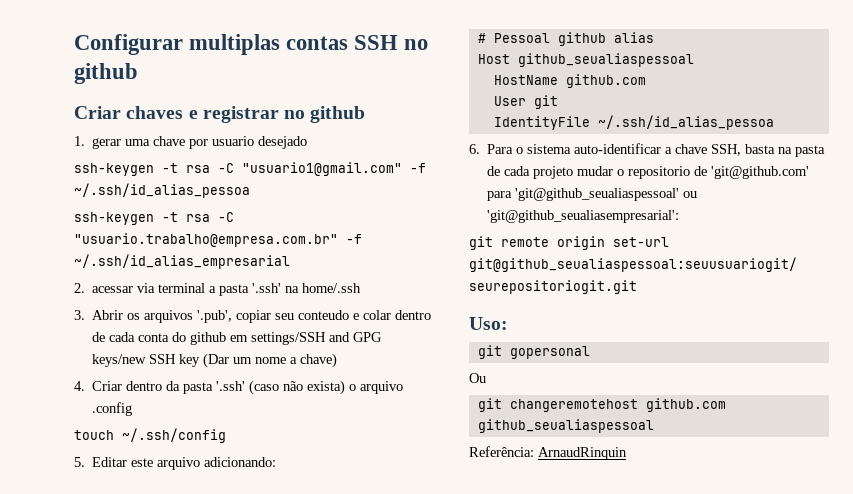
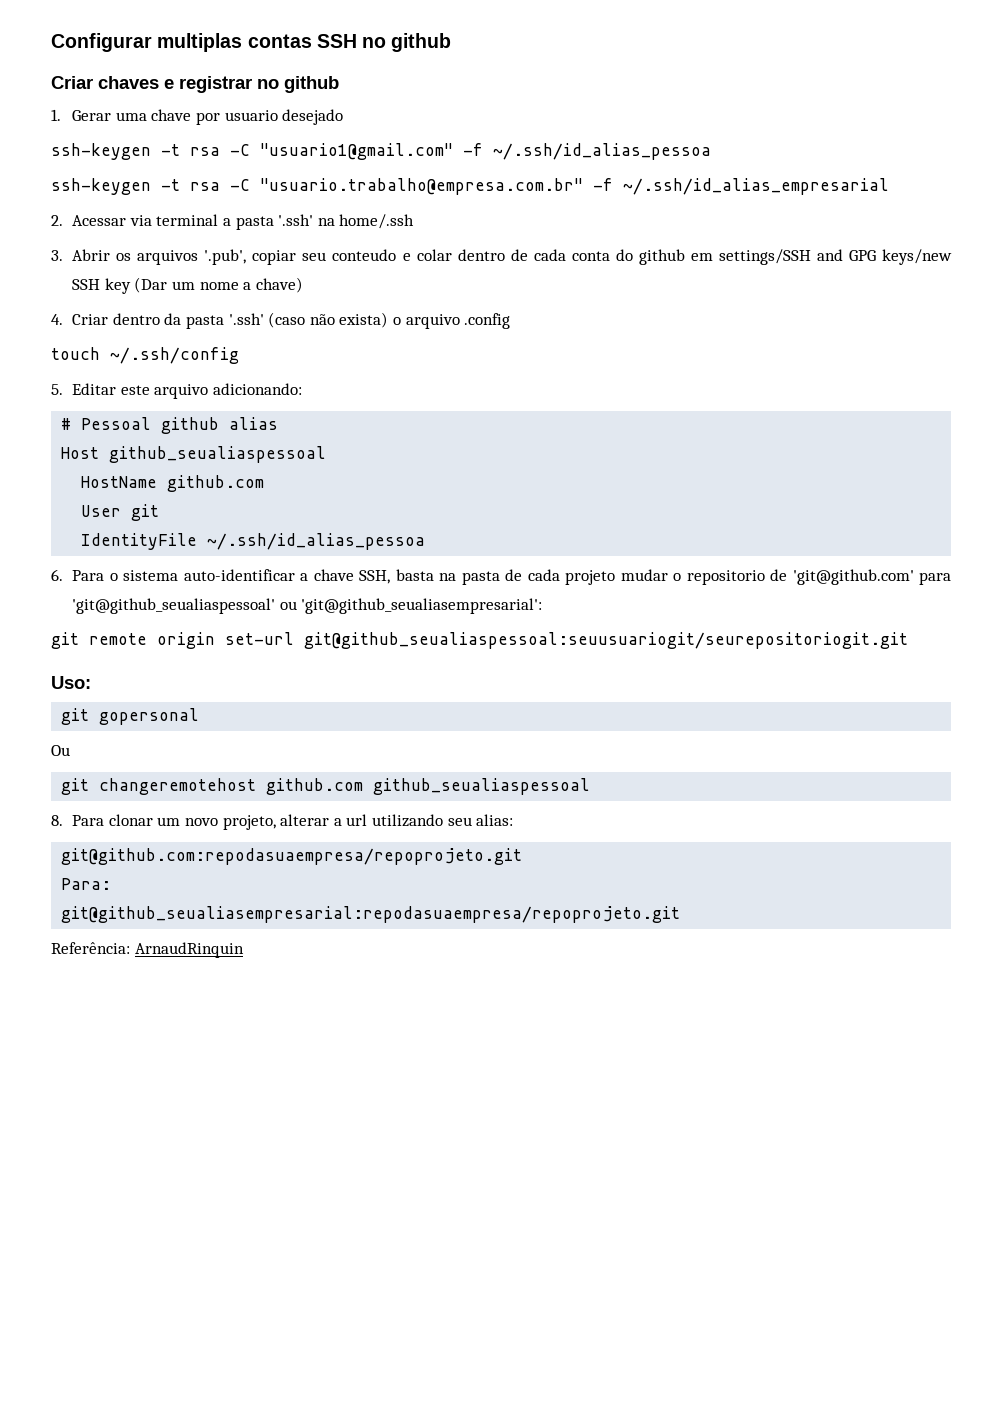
[92,138,122,149] gerar -> [72,110,112,121] Gerar
[92,286,134,293] acessar -> [72,215,127,226] Acessar
(654, 426) none -> [51,814,514,830] [61,848,523,865] [61,878,112,890] [61,906,681,923] // 8. Para clonar um novo projeto, alterar a url utilizando seu alias: // git@github.com:repodasuaempresa/repoprojeto.git // Para: // git@github_seualiasempresarial:repodasuaempresa/repoprojeto.git

